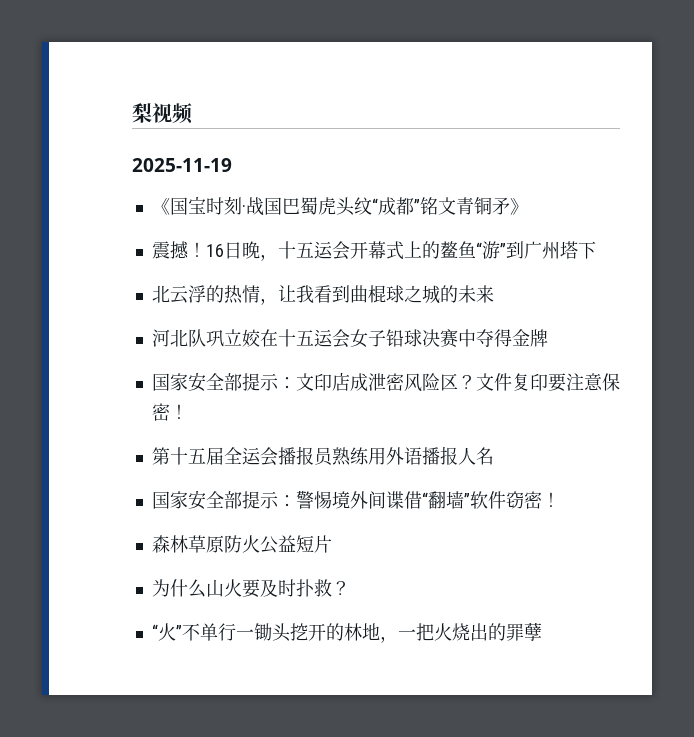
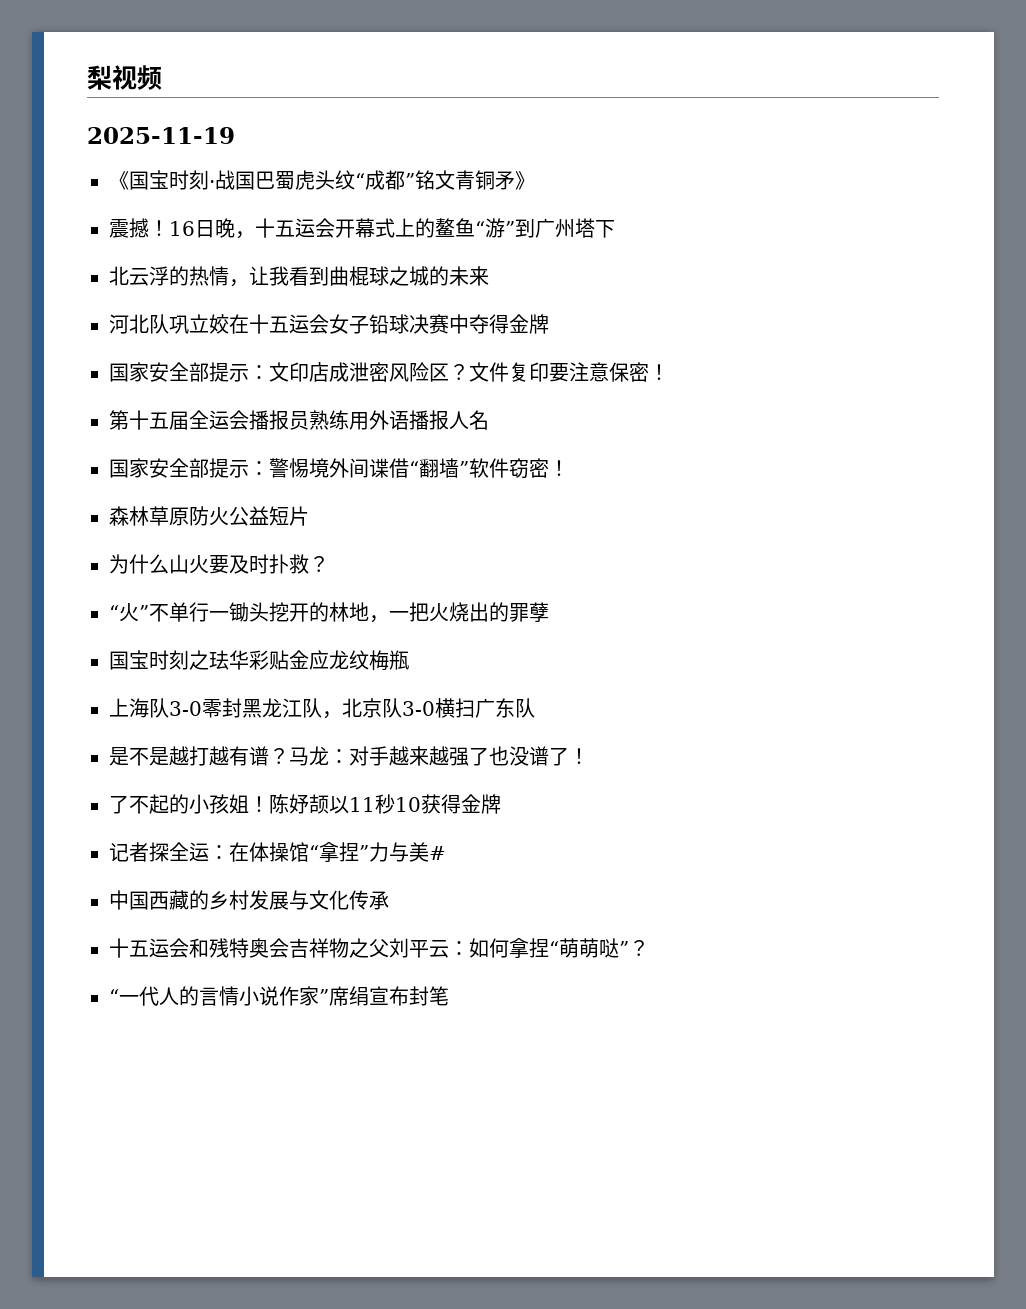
(542, 631) none -> [109,650,409,671] [109,698,535,719] [109,746,589,766] [109,794,501,814] [109,842,446,863] [109,890,389,910] [109,938,649,959] [109,986,449,1006] // 国宝时刻之珐华彩贴金应龙纹梅瓶 // 上海队3-0零封黑龙江队，北京队3-0横扫广东队 // 是不是越打越有谱？马龙：对手越来越强了也没谱了！ // 了不起的小孩姐！陈妤颉以11秒10获得金牌 // 记者探全运：在体操馆“拿捏”力与美# // 中国西藏的乡村发展与文化传承 // 十五运会和残特奥会吉祥物之父刘平云：如何拿捏“萌萌哒”？ // “一代人的言情小说作家”席绢宣布封笔

